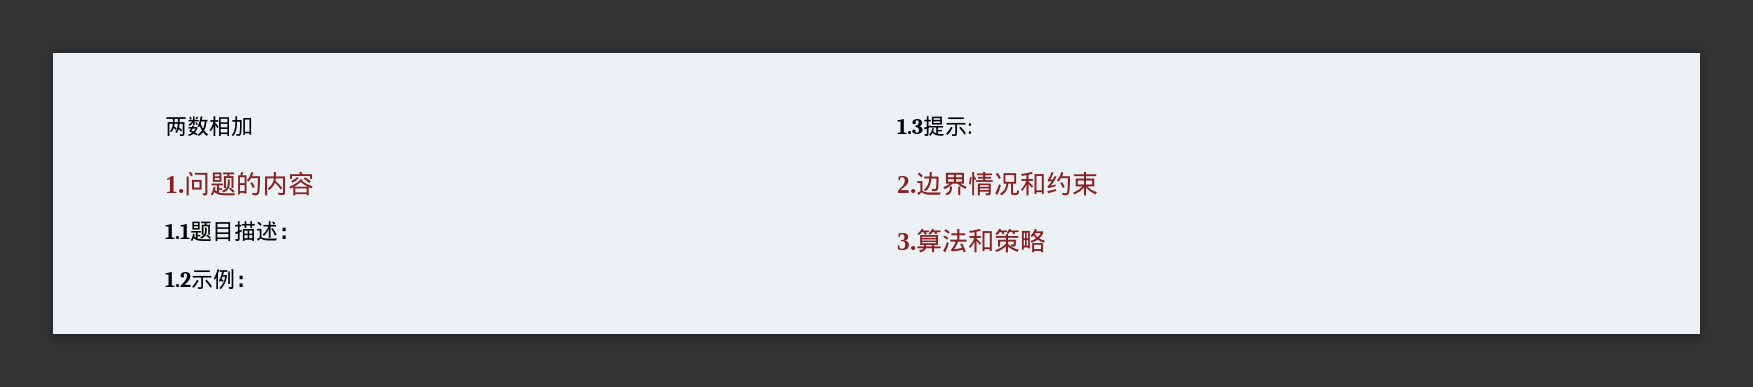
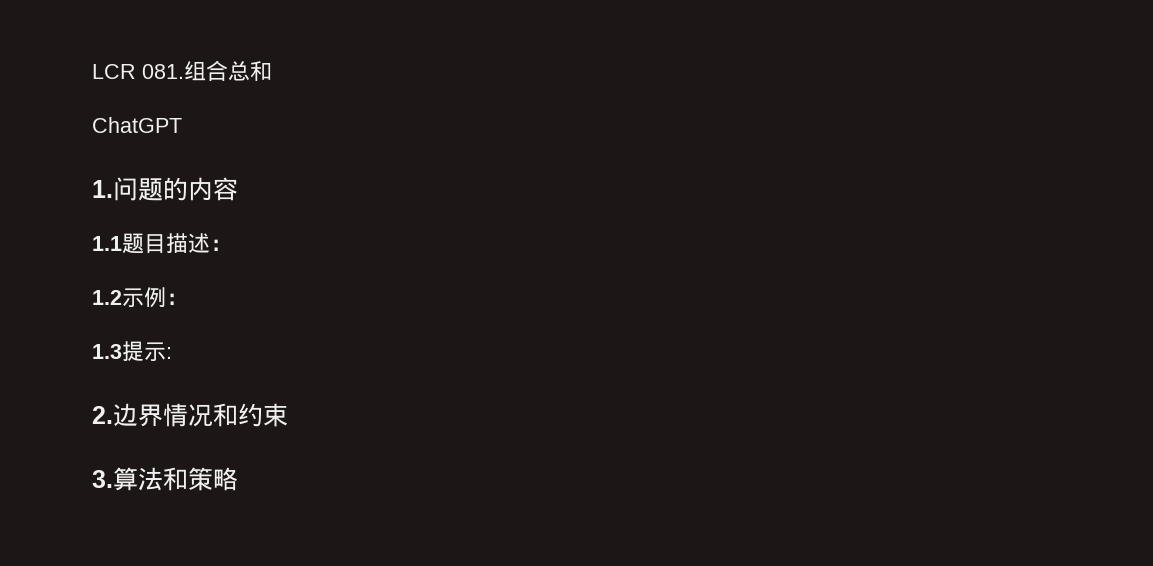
[165,116,253,137] 两数相加 -> [92,60,272,81] [92,117,182,133] LCR 081.组合总和 // ChatGPT

